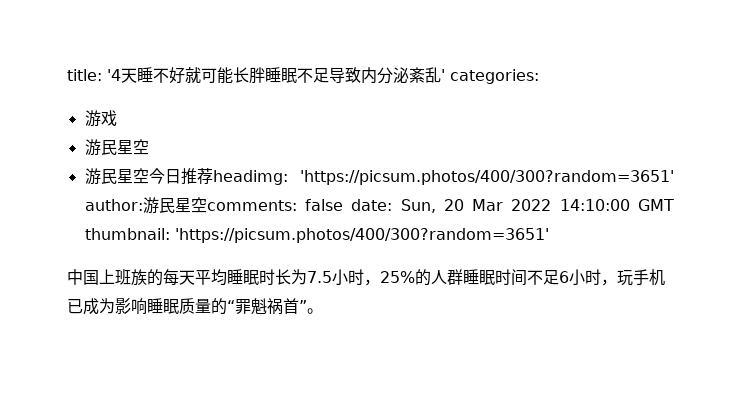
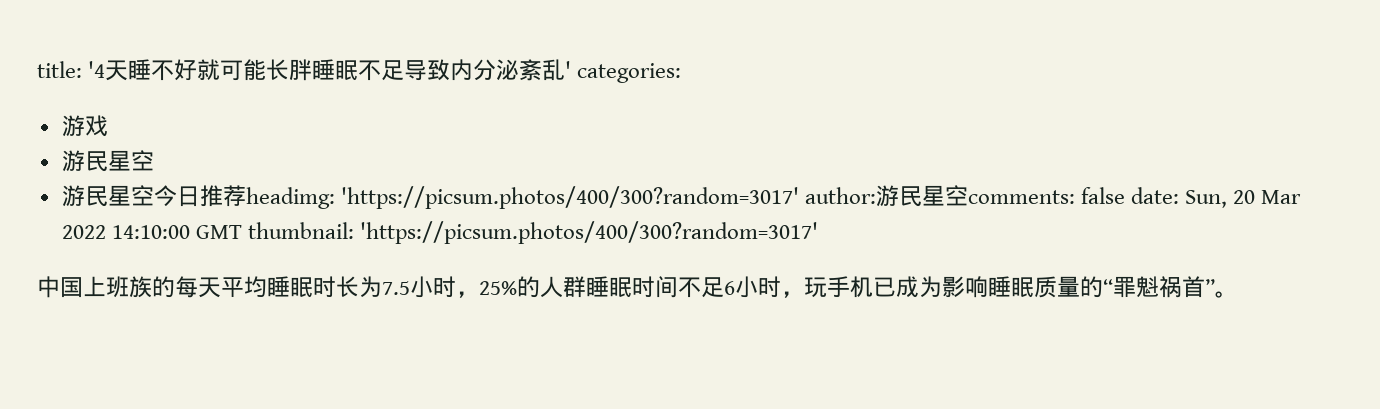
[300,170,674,185] 'https://picsum.photos/400/300?random=3651' -> [340,186,799,209] 'https://picsum.photos/400/300?random=3017'
[174,228,549,243] 'https://picsum.photos/400/300?random=3651' -> [360,221,819,244] 'https://picsum.photos/400/300?random=3017'

